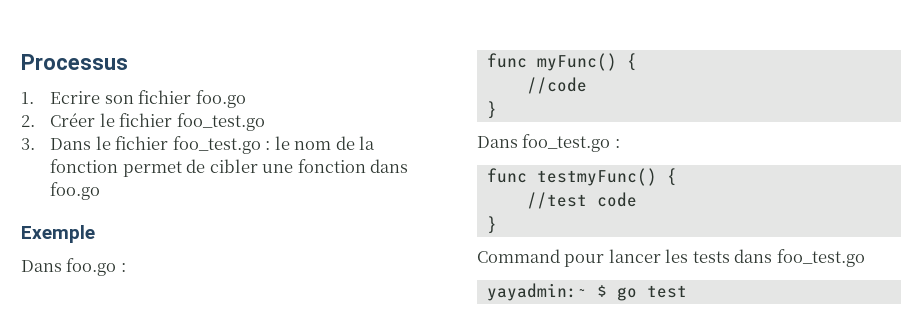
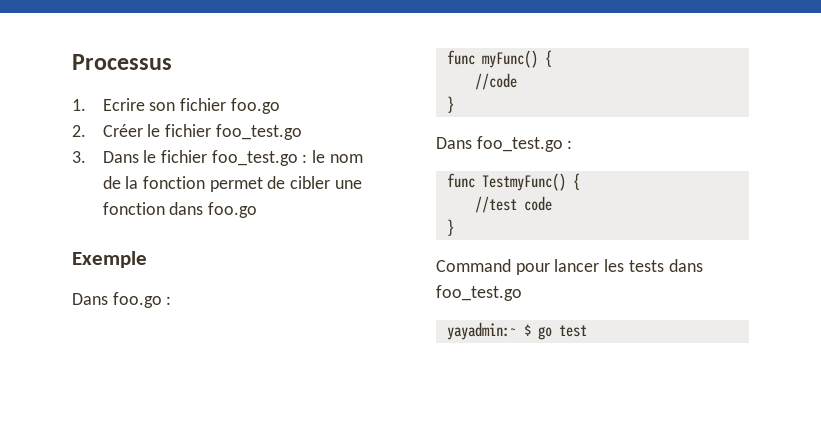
[536,168,657,186] testmyFunc() -> [481,173,566,191] TestmyFunc()

